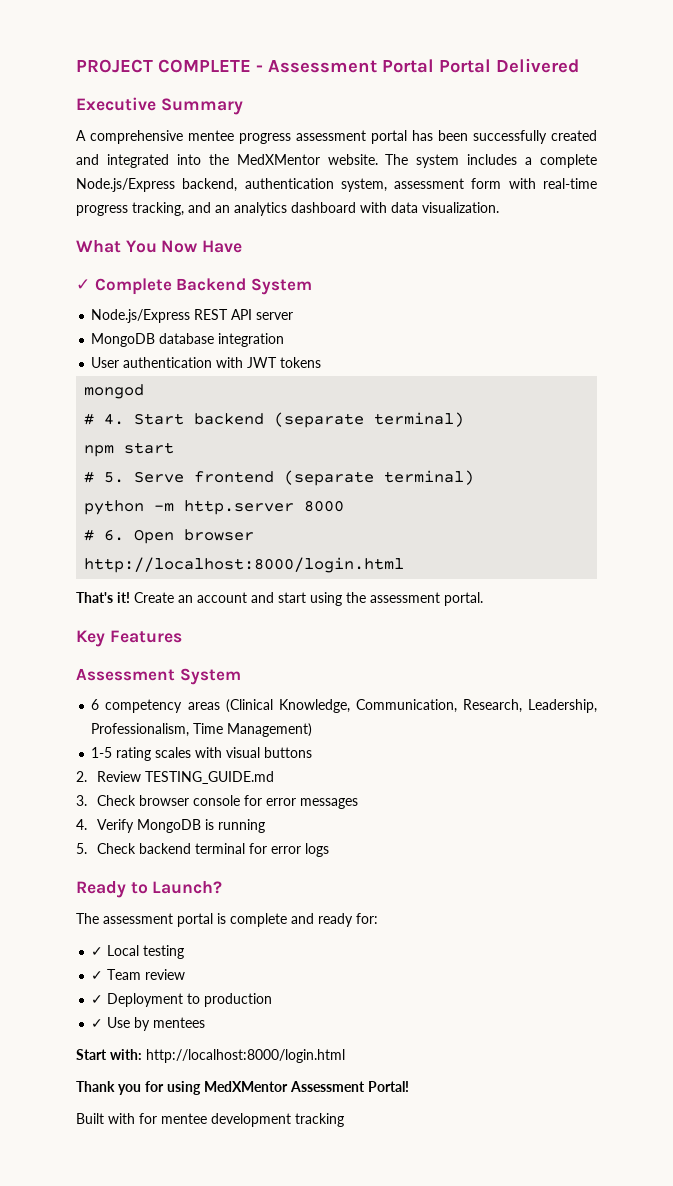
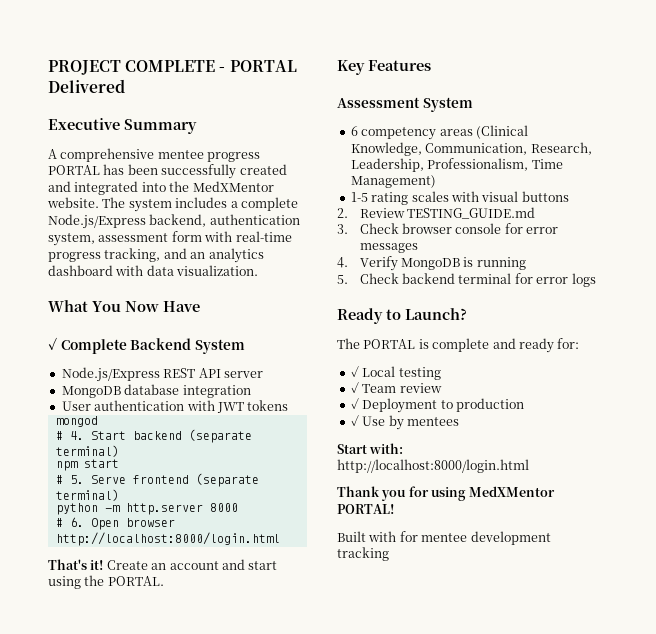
[268,59,491,73] Assessment Portal Portal -> [229,60,297,72] PORTAL
[296,130,407,144] assessment portal -> [48,165,100,175] PORTAL
[370,592,483,606] assessment portal. -> [107,576,164,586] PORTAL.
[103,913,213,927] assessment portal -> [363,339,416,349] PORTAL
[290,1081,409,1092] Assessment Portal! -> [337,504,394,514] PORTAL!

